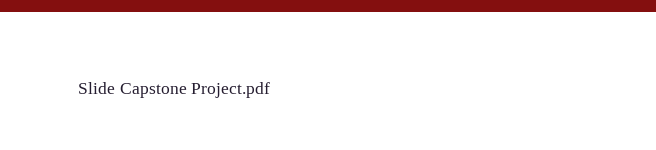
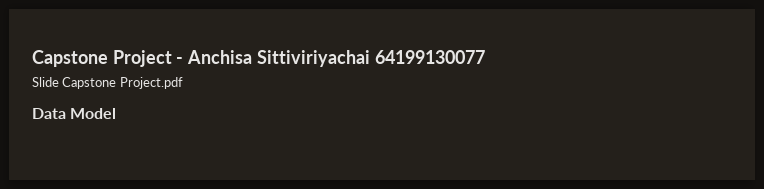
(78, 88) none -> [32,50,485,67] Capstone Project - Anchisa Sittiviriyachai 64199130077 //
(271, 90) none -> [32,108,117,119] // Data Model

